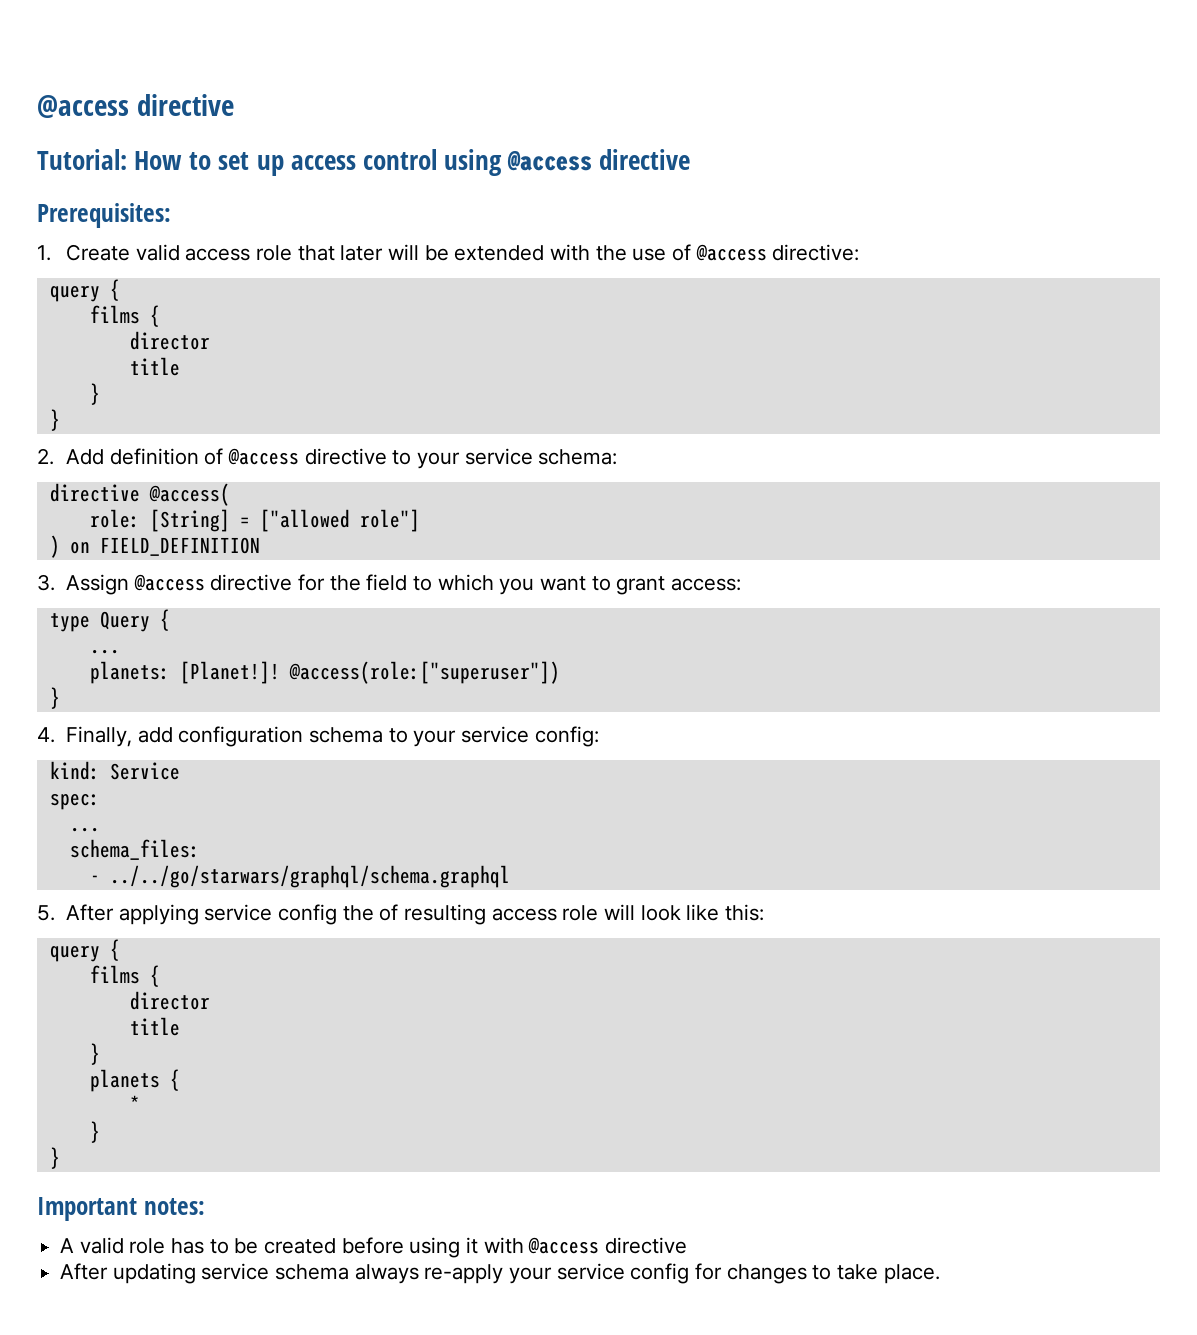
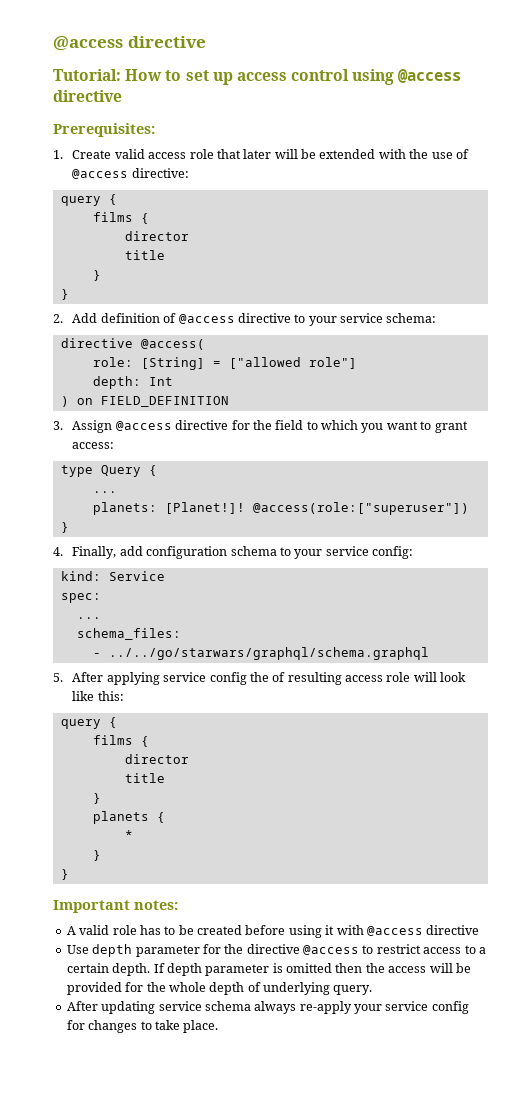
(420, 520) none -> [92,376,173,389] // depth: Int
(688, 1245) none -> [66,944,486,957] [66,963,471,976] [66,982,373,995] // Use depth parameter for the directive @access to restrict access to a certain depth. If depth parameter is omitted then the access will be provided for the whole depth of underlying query.

